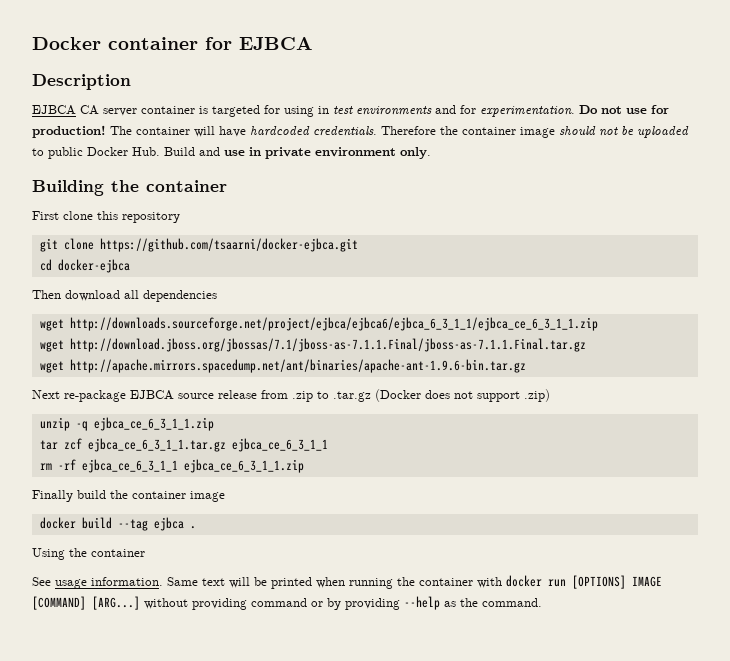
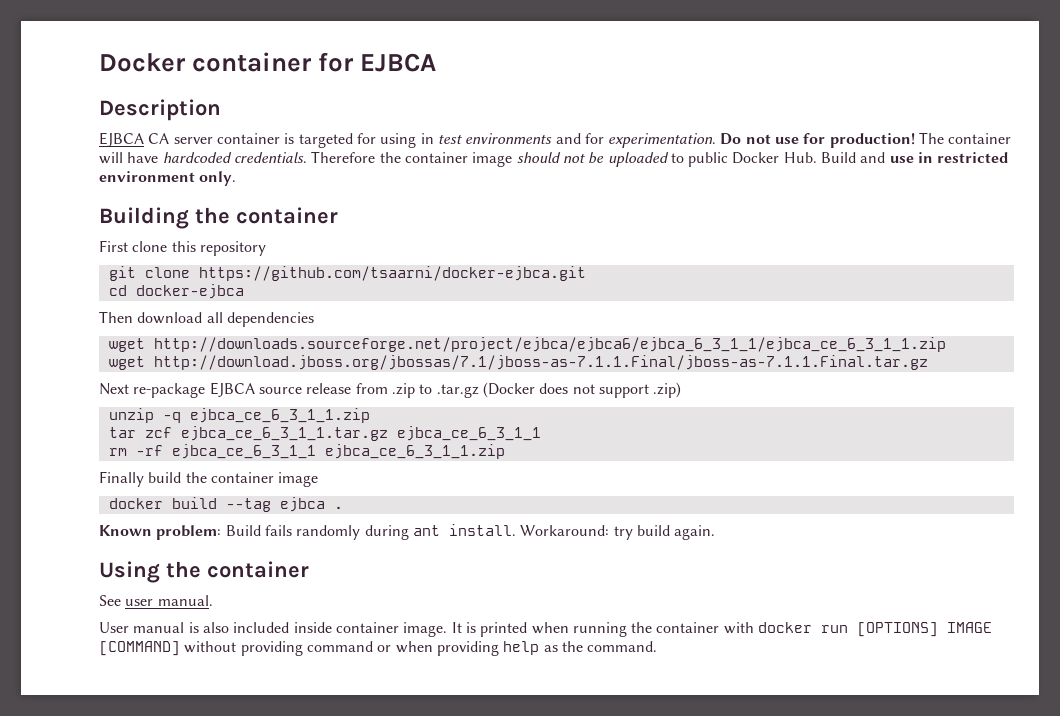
[265,147,311,159] private -> [937,152,1009,163] restricted
[39,359,526,373] // wget http://apache.mirrors.spacedump.net/ant/binaries/apache-ant-1.9.6-bin.tar.gz -> (928, 362) none
[32,548,145,560] [32,577,267,589] Using the container // See usage information. Same text will be -> [99,524,716,540] [99,561,309,583] [99,595,213,606] [99,622,476,637] Known problem: Build fails randomly during ant install. Workaround: try build again. // Using the container // See user manual. // User manual is also included inside container image. It is
[92,596,140,610] [ARG...] -> (180, 648) none
[327,596,440,610] by providing --help -> [395,641,540,656] when providing help

